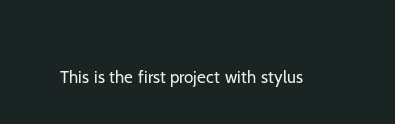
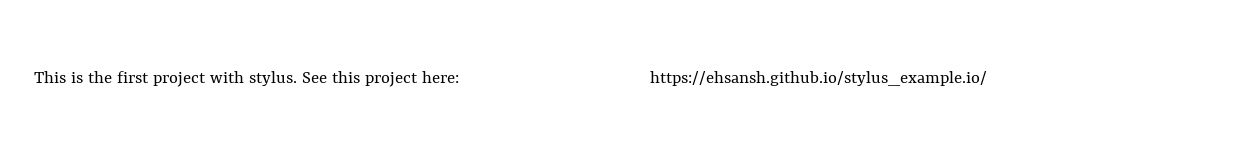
[260,70,303,87] stylus -> [248,71,987,87] stylus. See this project here: https://ehsansh.github.io/stylus_example.io/

